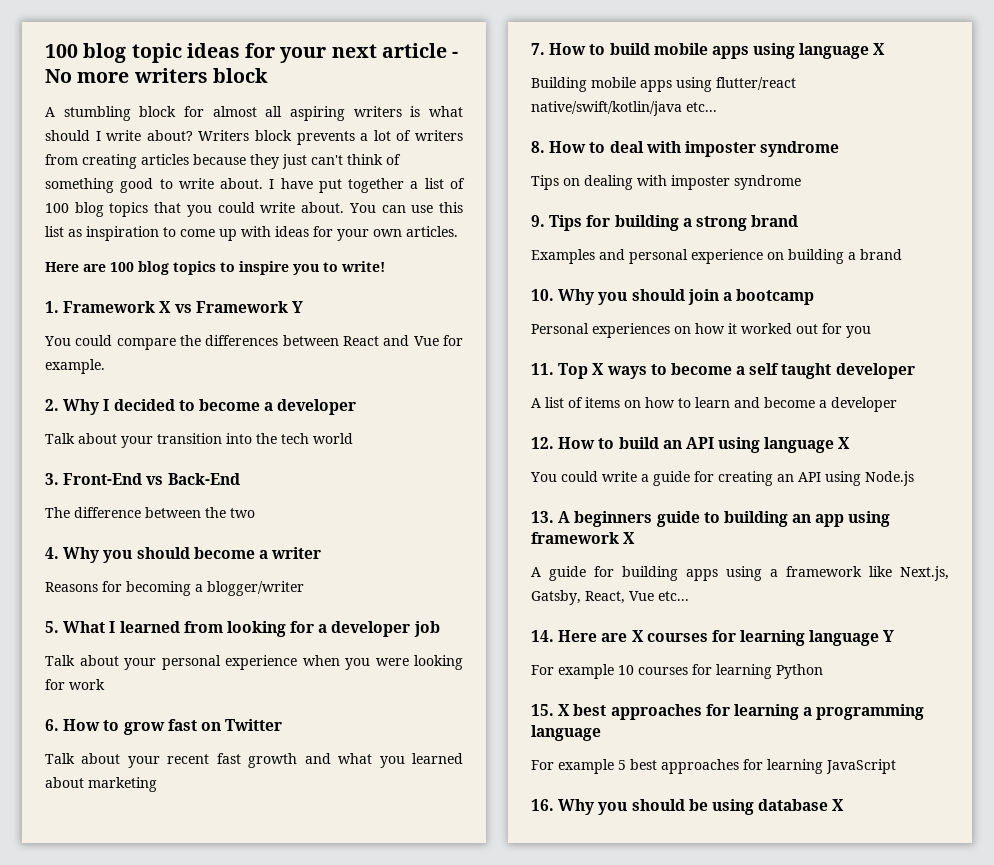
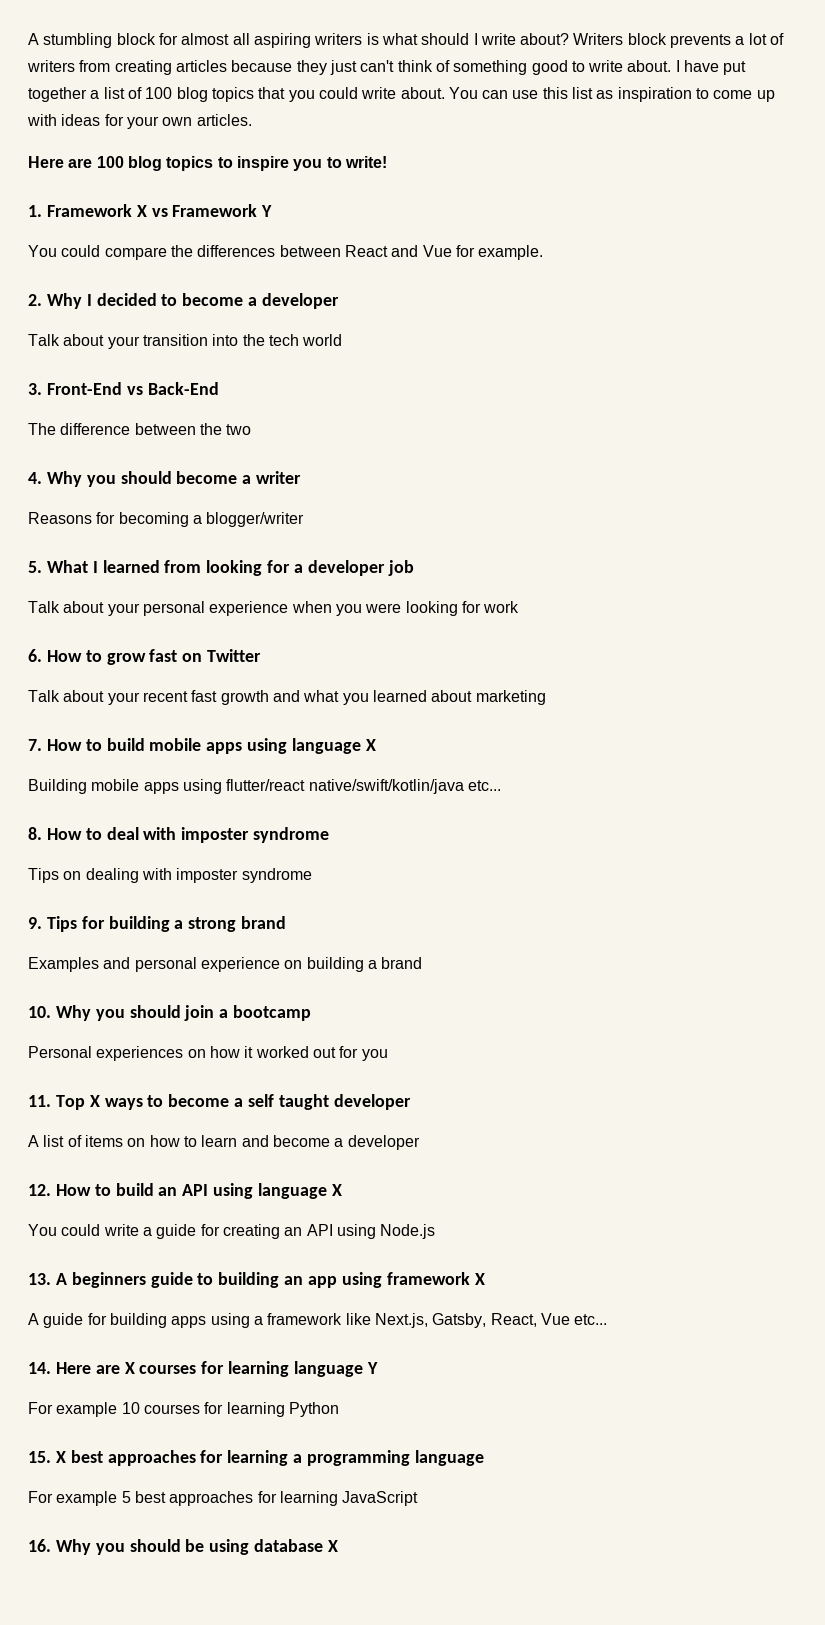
[45,43,459,63] [45,68,268,83] 100 blog topic ideas for your next article - No more writers block // -> (28, 39) none

